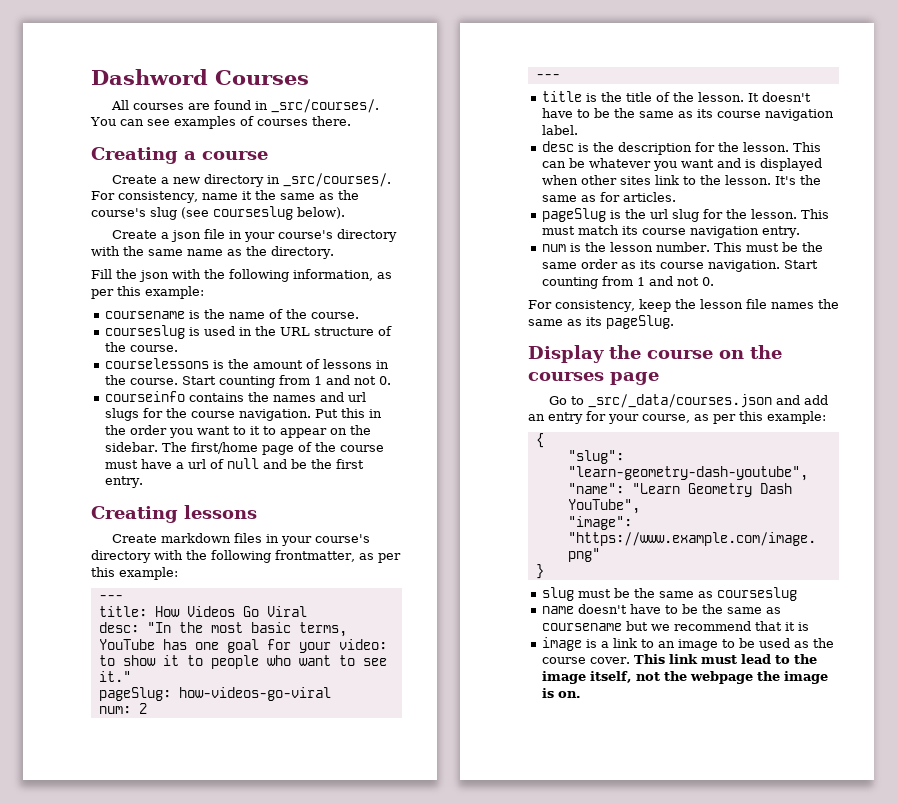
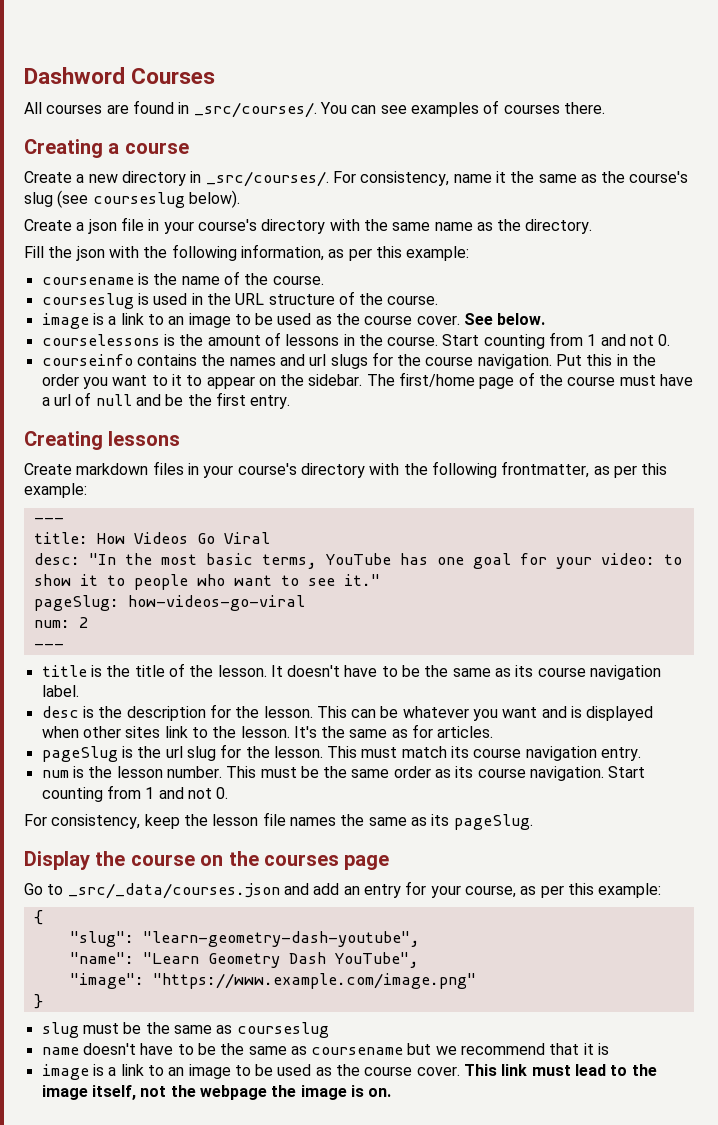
(179, 348) none -> [41,313,546,329] // image is a link to an image to be used as the course cover. See below.

